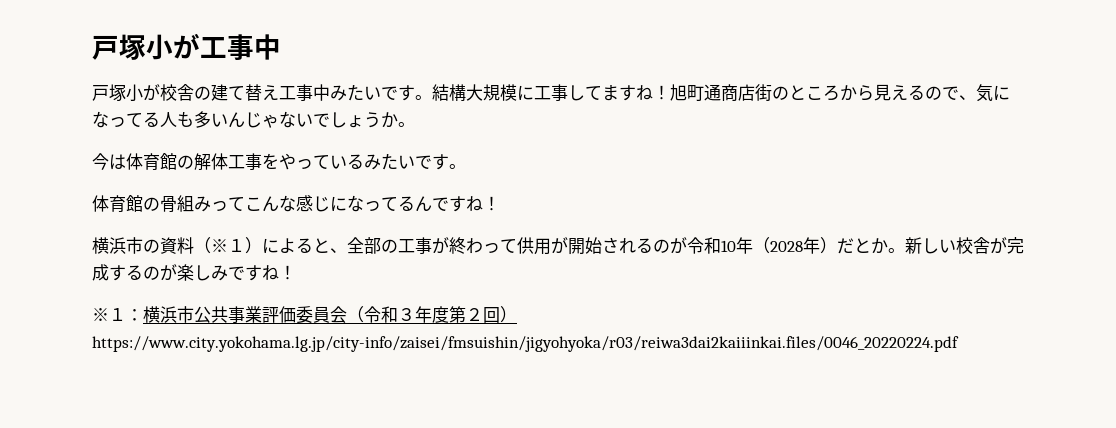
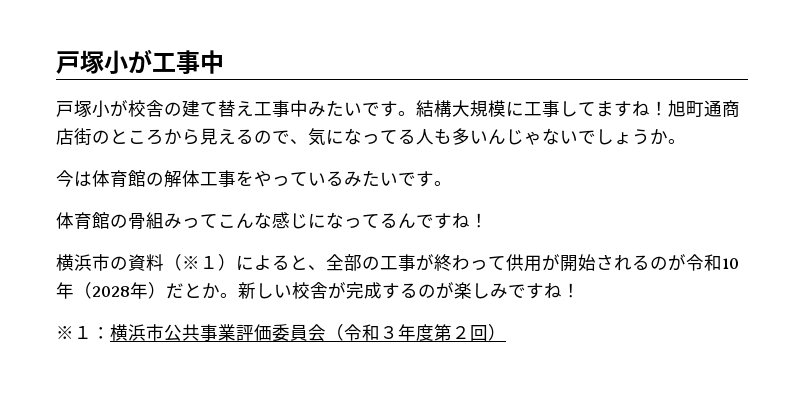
[92,336,959,352] https://www.city.yokohama.lg.jp/city-info/zaisei/fmsuishin/jigyohyoka/r03/reiwa3dai2kaiiinkai.files/0046_20220224.pdf -> (506, 332) none

